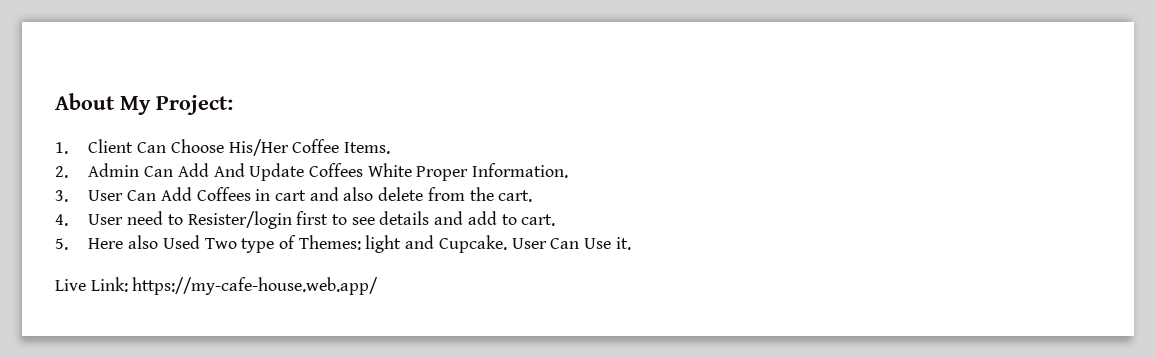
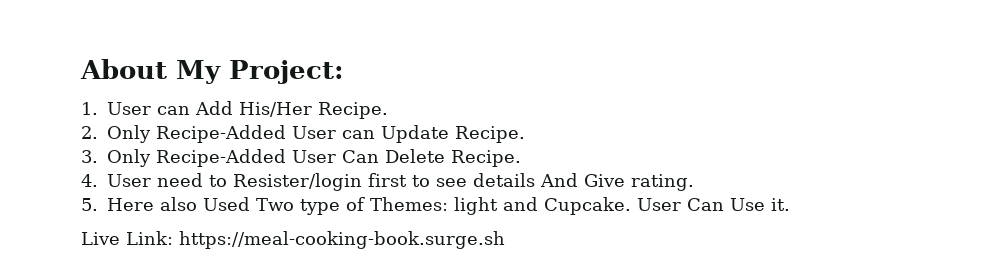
[88,139,390,156] [55,163,569,181] [55,187,533,202] Client Can Choose His/Her Coffee Items. // 2. Admin Can Add And Update Coffees White Proper Information. // 3. User Can Add Coffees in cart and also delete from the cart. -> [107,101,388,119] [81,125,525,143] [81,149,521,167] User can Add His/Her Recipe. // 2. Only Recipe-Added User can Update Recipe. // 3. Only Recipe-Added User Can Delete Recipe.
[434,211,556,226] and add to cart. -> [540,173,694,191] And Give rating.
[132,277,379,295] https://my-cafe-house.web.app/ -> [179,231,505,249] https://meal-cooking-book.surge.sh

